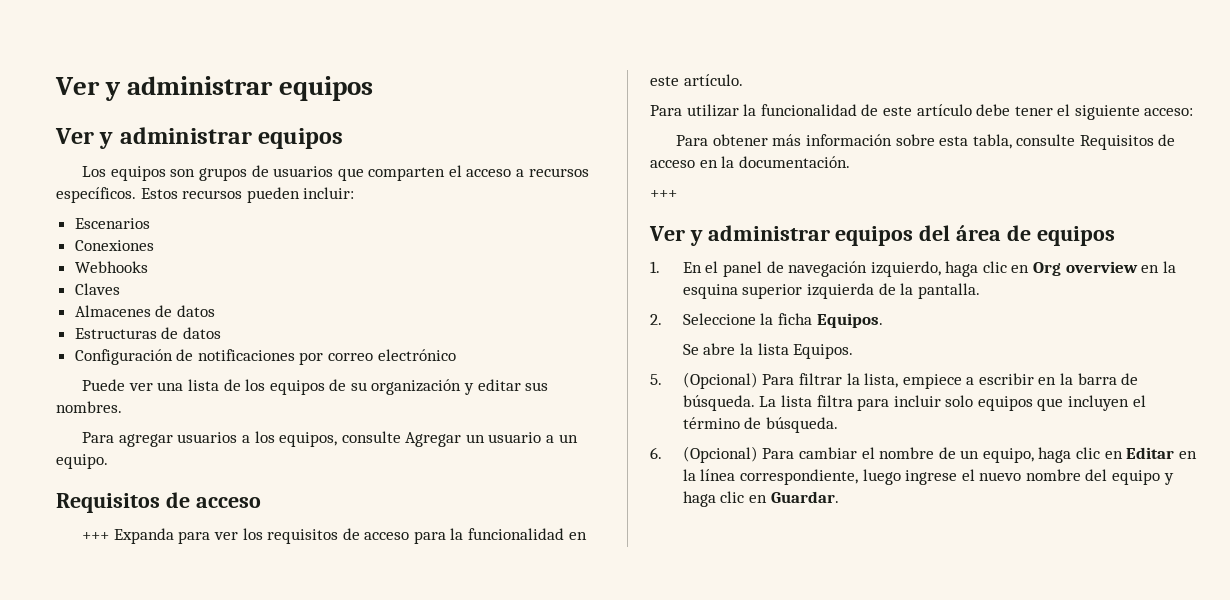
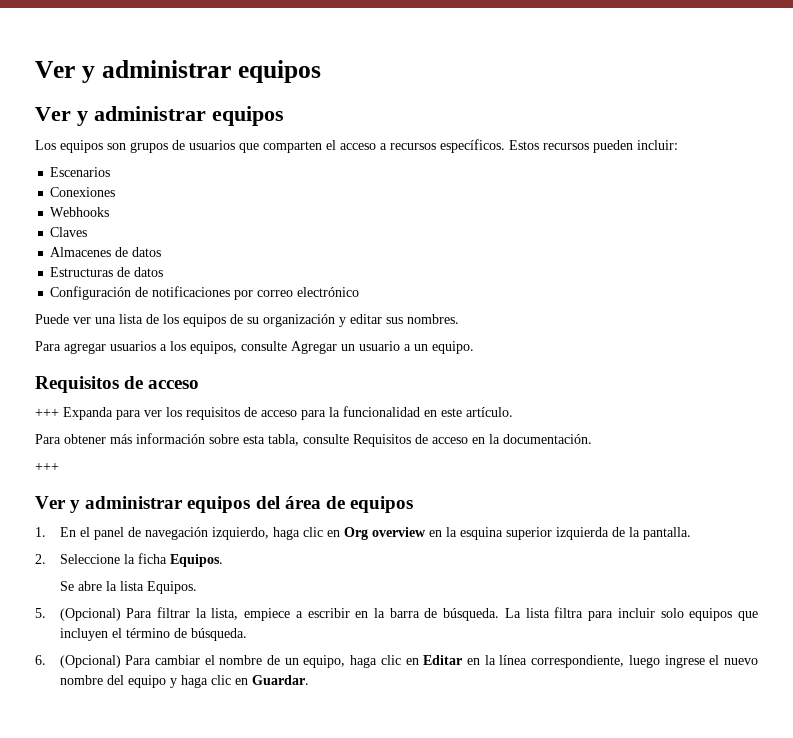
[650,104,1194,120] // Para utilizar la funcionalidad de este artículo debe tener el siguiente acceso: -> (513, 412) none

